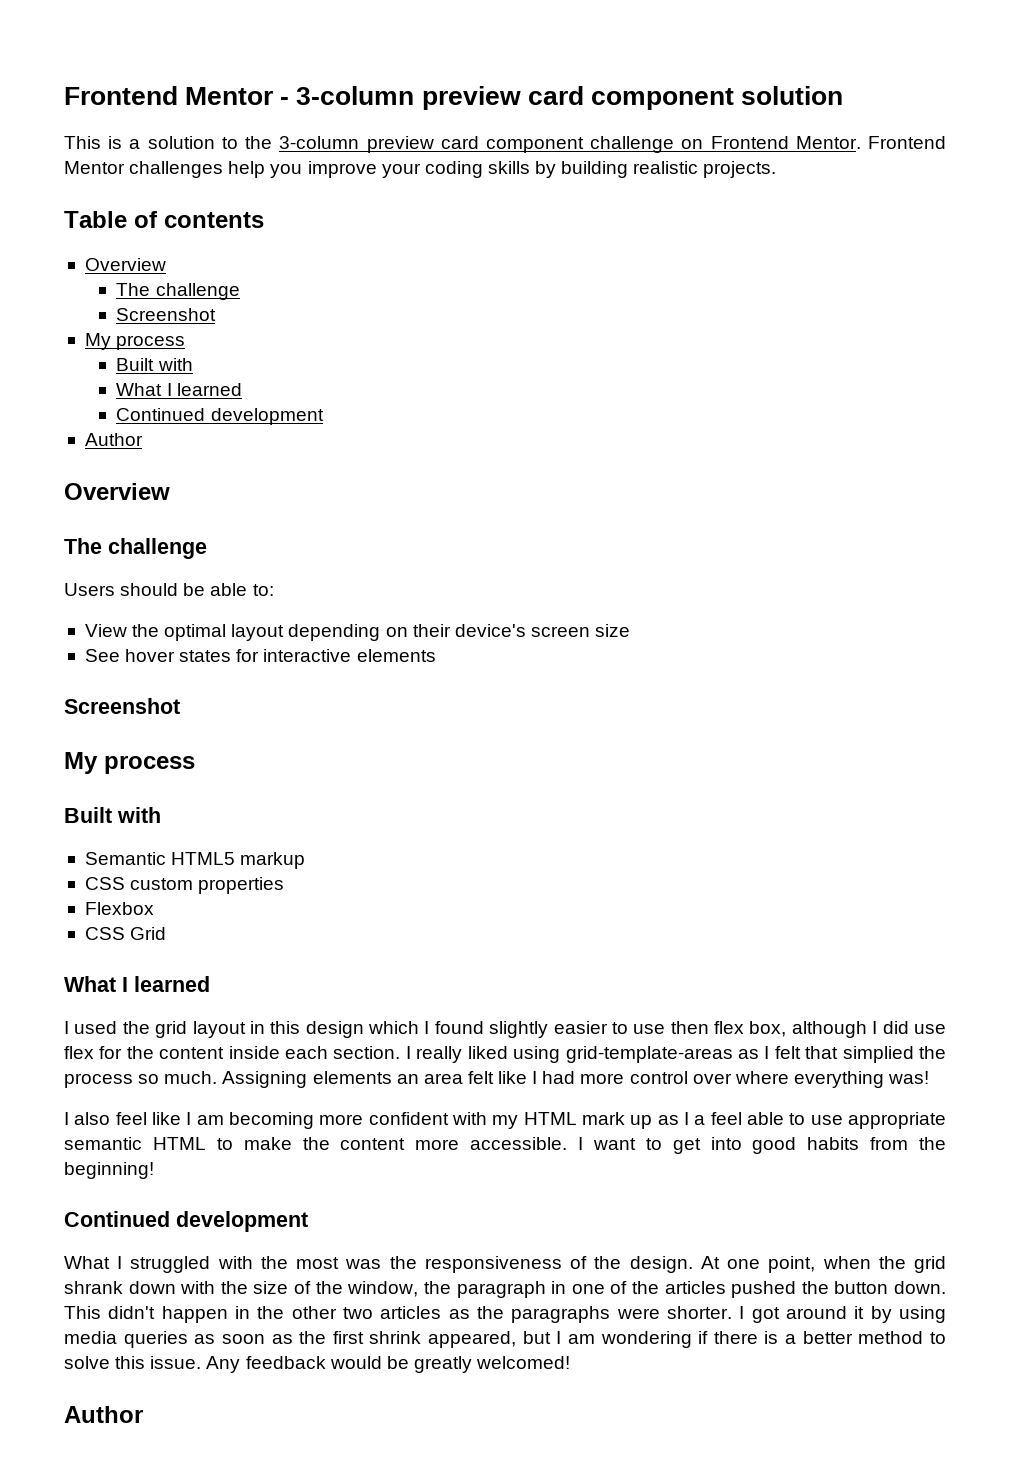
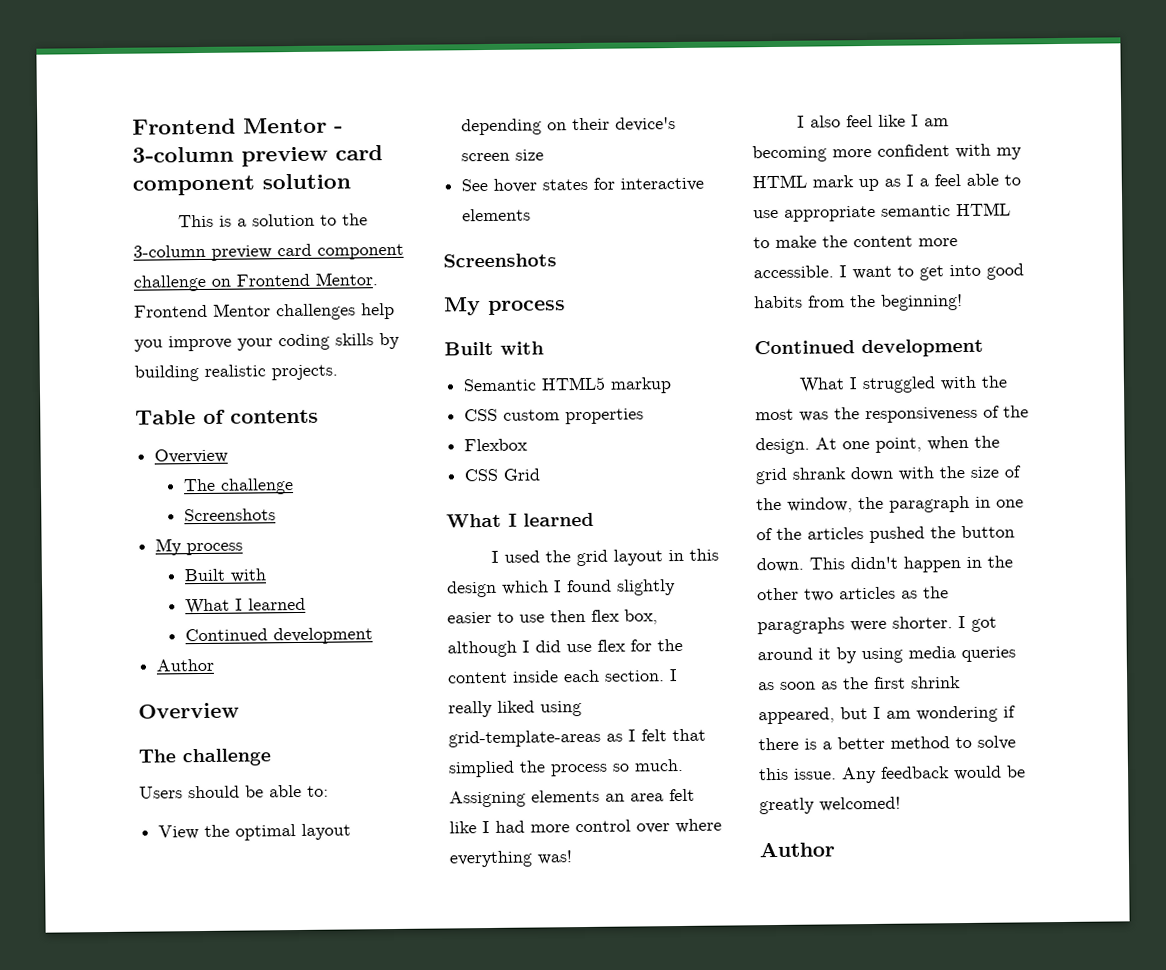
[116,308,217,321] Screenshot -> [183,508,276,522] Screenshots
[64,698,180,714] Screenshot -> [443,253,557,268] Screenshots

